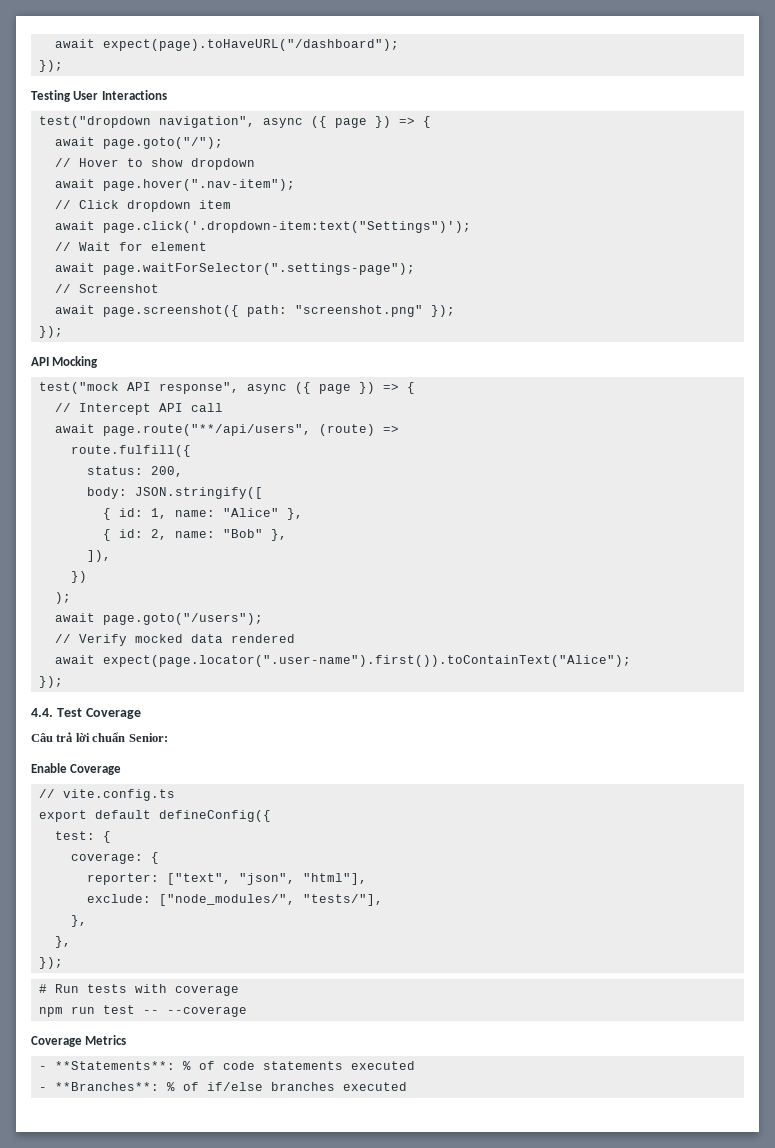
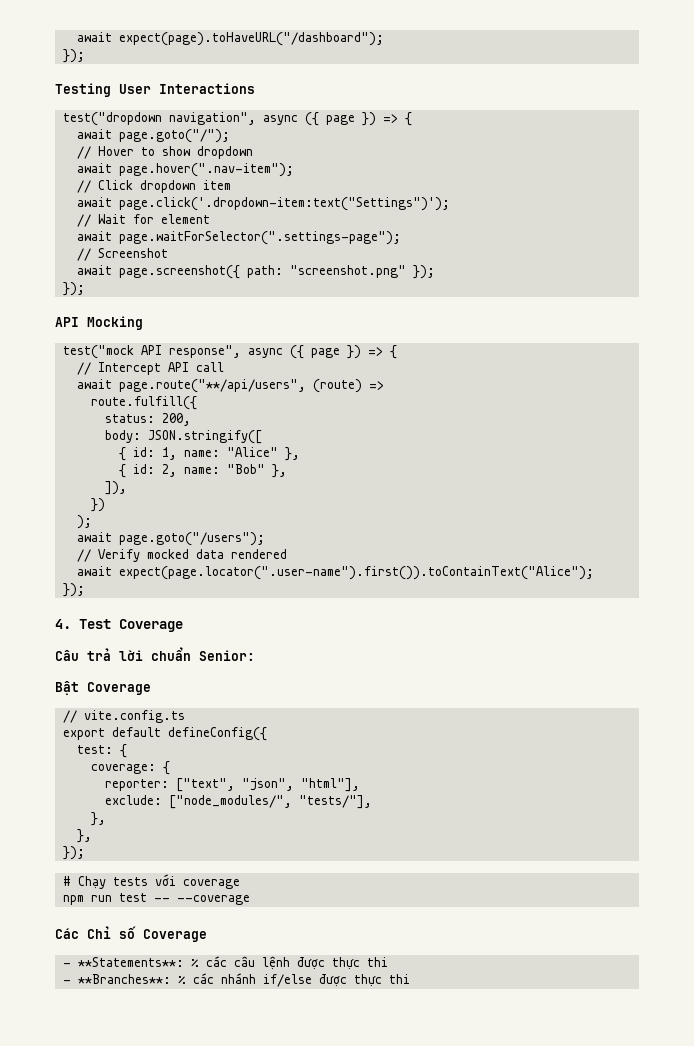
[31,708,53,717] 4.4. -> [55,619,71,629] 4.
[31,763,67,773] Enable -> [55,681,79,695] Bật
[54,984,167,993] Run tests with -> [77,874,176,889] Chạy tests với
[31,1035,127,1047] Coverage Metrics -> [55,926,207,942] Các Chỉ số Coverage
[198,1061,415,1070] [38,1082,407,1091] of code statements executed // - **Branches**: % of if/else branches executed -> [205,956,388,970] [62,973,410,987] các câu lệnh được thực thi // - **Branches**: % các nhánh if/else được thực thi

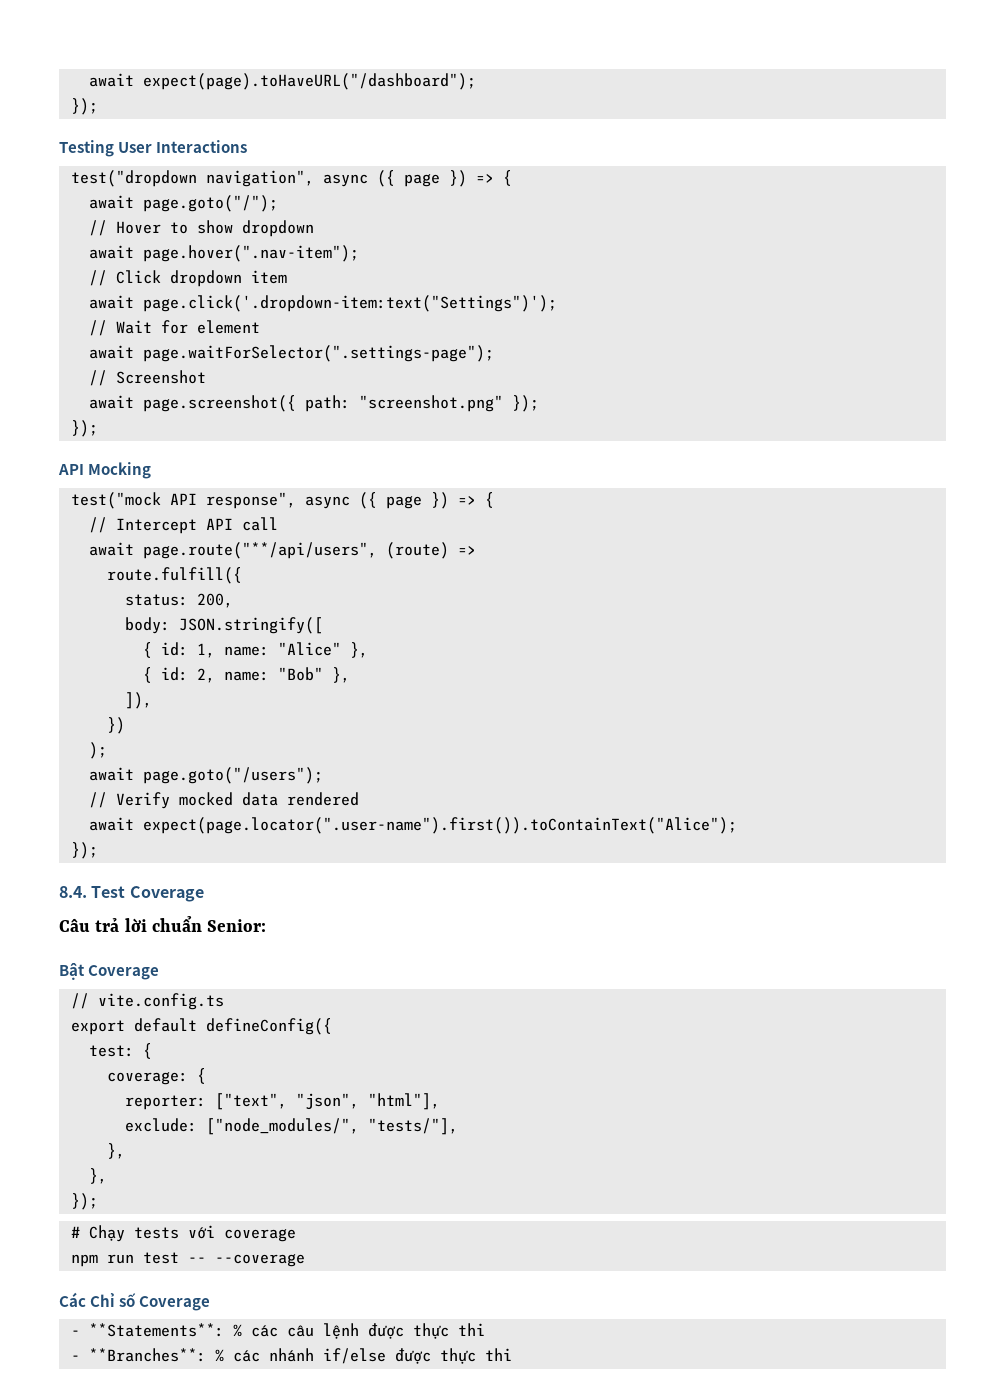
[55,619,71,629] 4. -> [59,886,87,898] 8.4.

